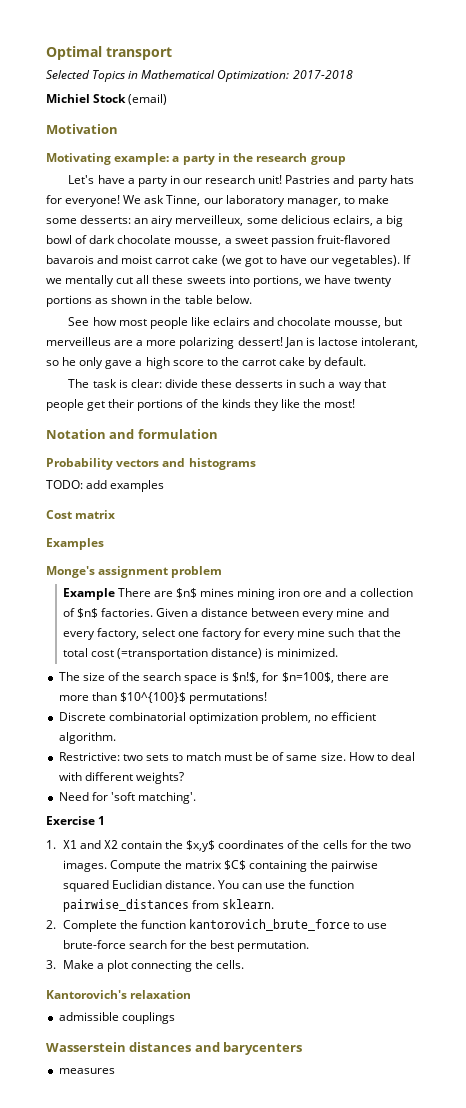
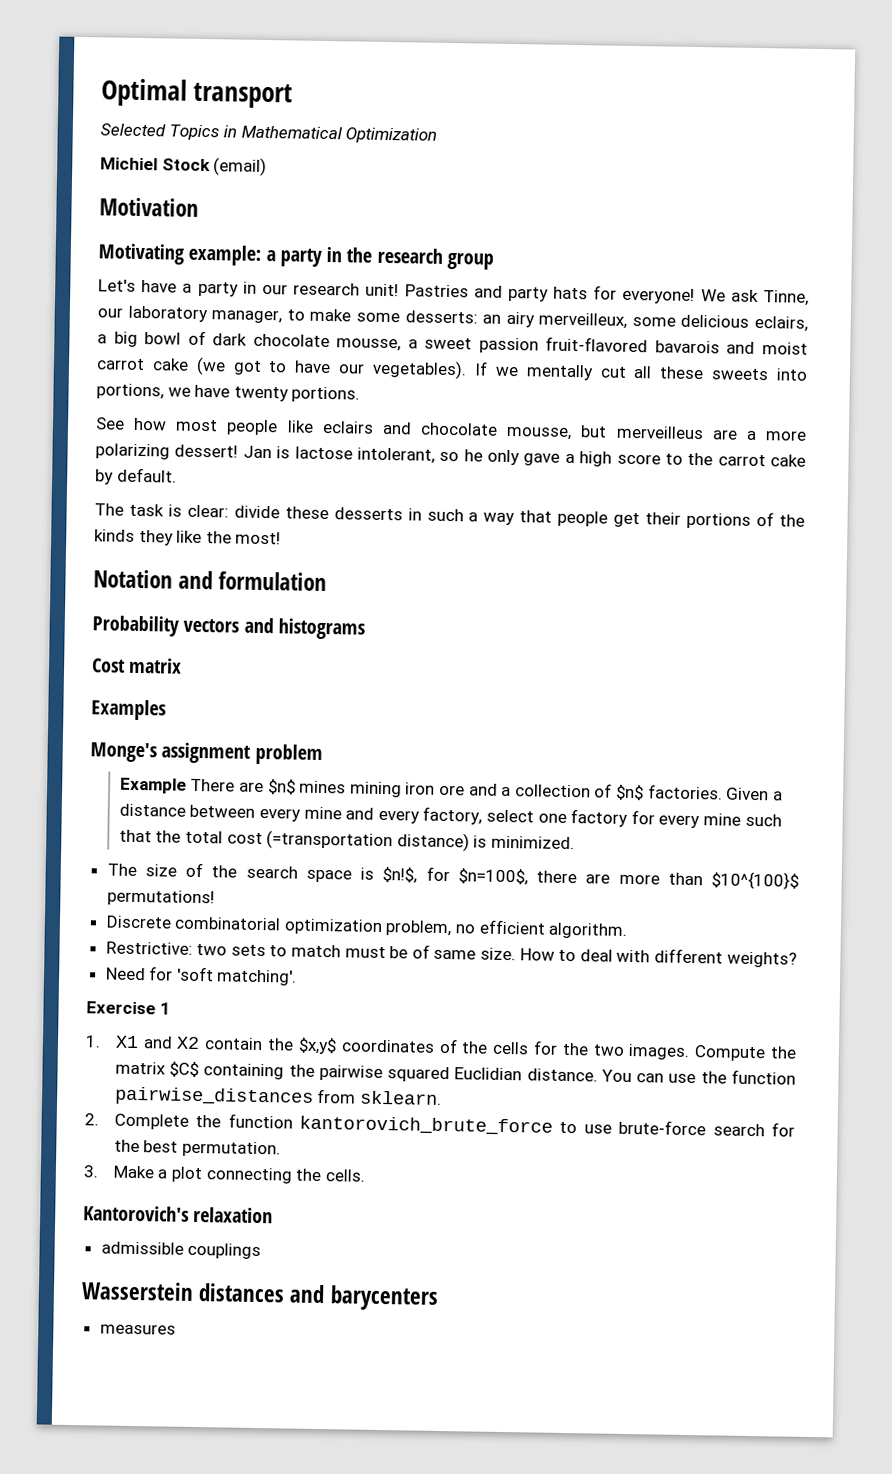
[217,70,353,82] Optimization: 2017-2018 -> [345,127,438,144] Optimization
[46,295,252,307] portions as shown in the table below. -> [291,386,361,403] portions.
[46,480,165,492] // TODO: add examples -> (365, 629) none

